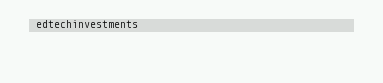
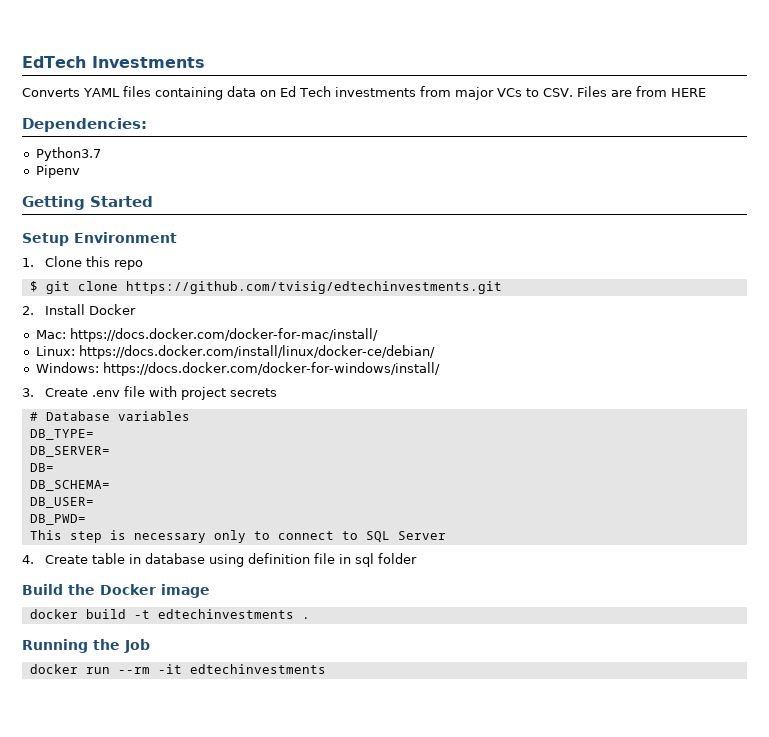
(35, 24) none -> [22,56,205,68] [22,86,706,100] [22,118,147,132] [35,147,101,161] [35,165,80,178] [22,196,153,210] [22,232,177,246] [22,256,143,270] [29,281,502,294] [22,304,136,315] [35,328,378,342] [35,345,435,359] [35,362,440,376] [22,386,277,400] [29,411,190,421] [29,429,94,440] [29,446,110,457] [29,463,54,472] [29,480,110,491] [29,497,94,508] [29,514,86,525] [29,530,446,543] [22,553,417,567] [22,584,210,598] [29,609,310,619] [22,639,150,653] [29,664,182,674] EdTech Investments // Converts YAML files containing data on Ed Tech investments from major VCs to CSV. Files are from HERE // Dependencies: // Python3.7 // Pipenv // Getting Started // Setup Environment // 1. Clone this repo // $ git clone https://github.com/tvisig/edtechinvestments.git // 2. Install Docker // Mac: https://docs.docker.com/docker-for-mac/install/ // Linux: https://docs.docker.com/install/linux/docker-ce/debian/ // Windows: https://docs.docker.com/docker-for-windows/install/ // 3. Create .env file with project secrets // # Database variables // DB_TYPE= // DB_SERVER= // DB= // DB_SCHEMA= // DB_USER= // DB_PWD= // This step is necessary only to connect to SQL Server // 4. Create table in database using definition file in sql folder // Build the Docker image // docker build -t edtechinvestments . // Running the Job // docker run --rm -it

